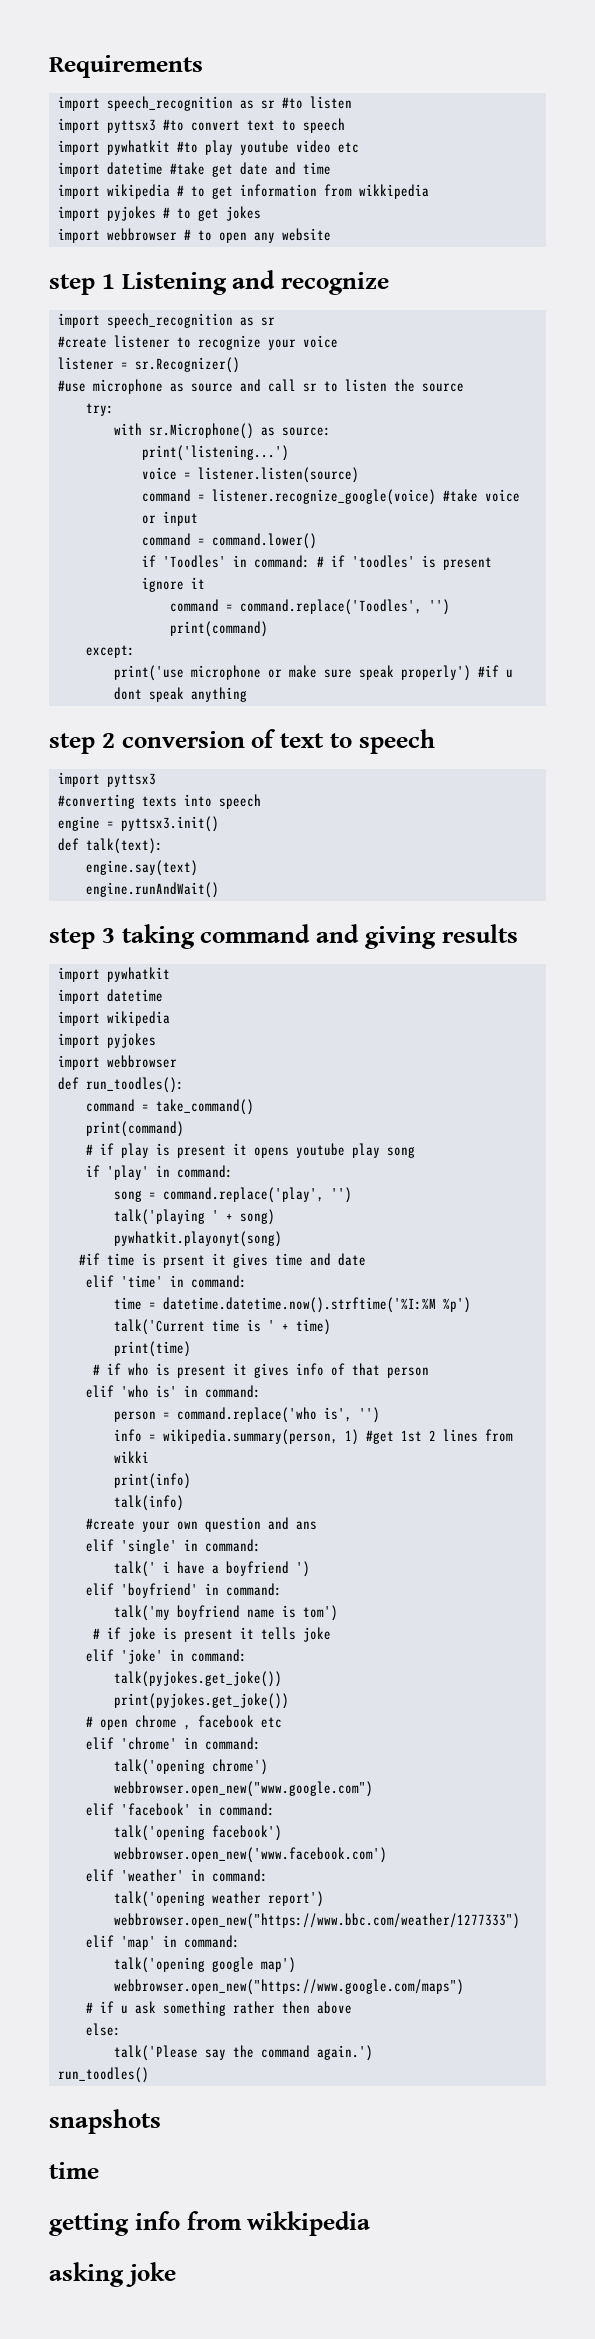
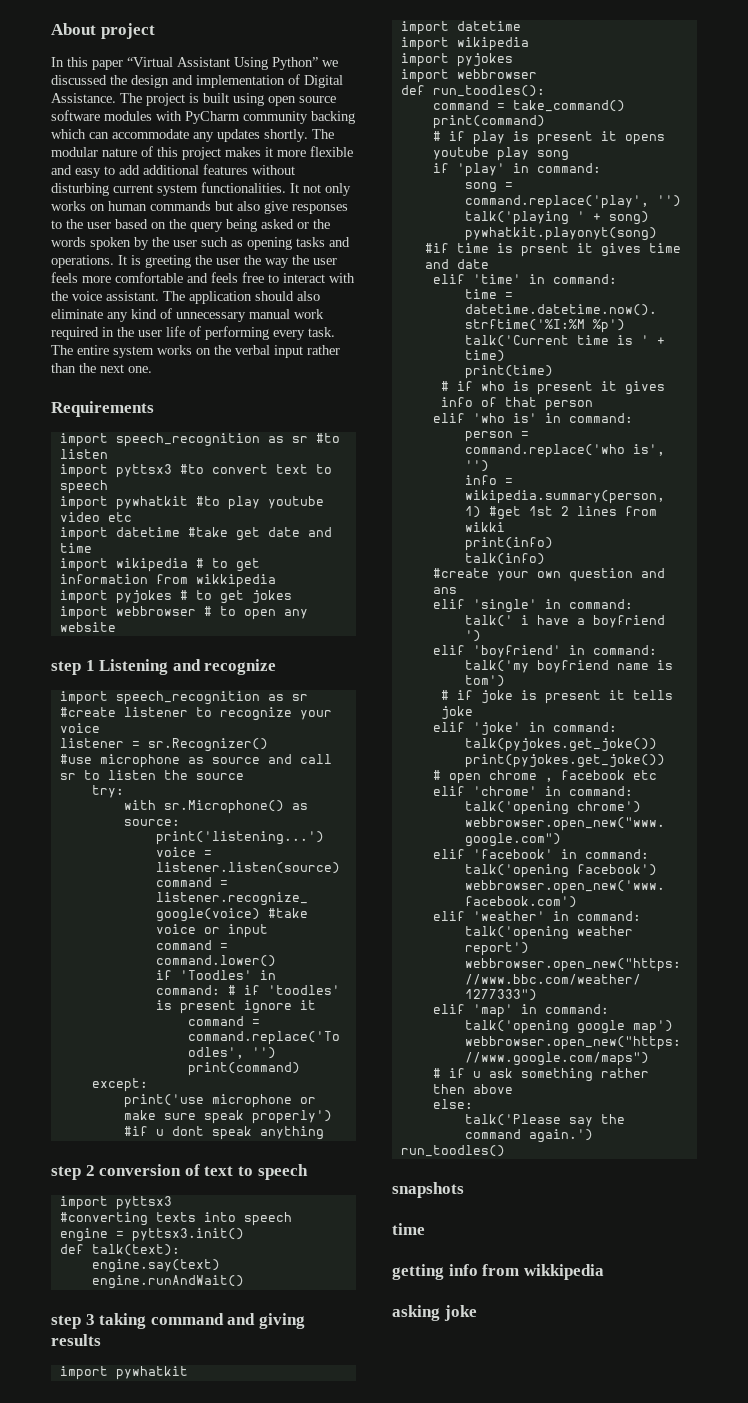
(49, 66) none -> [51,23,155,39] [51,57,338,70] [51,74,343,88] [51,93,336,106] [51,110,355,124] [51,129,334,142] [51,146,353,160] [51,164,295,178] [51,182,351,196] [51,201,348,214] [51,219,330,232] [51,237,350,250] [51,255,337,268] [51,272,355,283] [51,291,320,304] [51,308,324,322] [51,326,335,340] [51,345,340,358] [51,363,152,373] About project // In this paper “Virtual Assistant Using Python” we discussed the design and implementation of Digital Assistance. The project is built using open source software modules with PyCharm community backing which can accommodate any updates shortly. The modular nature of this project makes it more flexible and easy to add additional features without disturbing current system functionalities. It not only works on human commands but also give responses to the user based on the query being asked or the words spoken by the user such as opening tasks and operations. It is greeting the user the way the user feels more comfortable and feels free to interact with the voice assistant. The application should also eliminate any kind of unnecessary manual work required in the user life of performing every task. The entire system works on the verbal input rather than the next one. //

